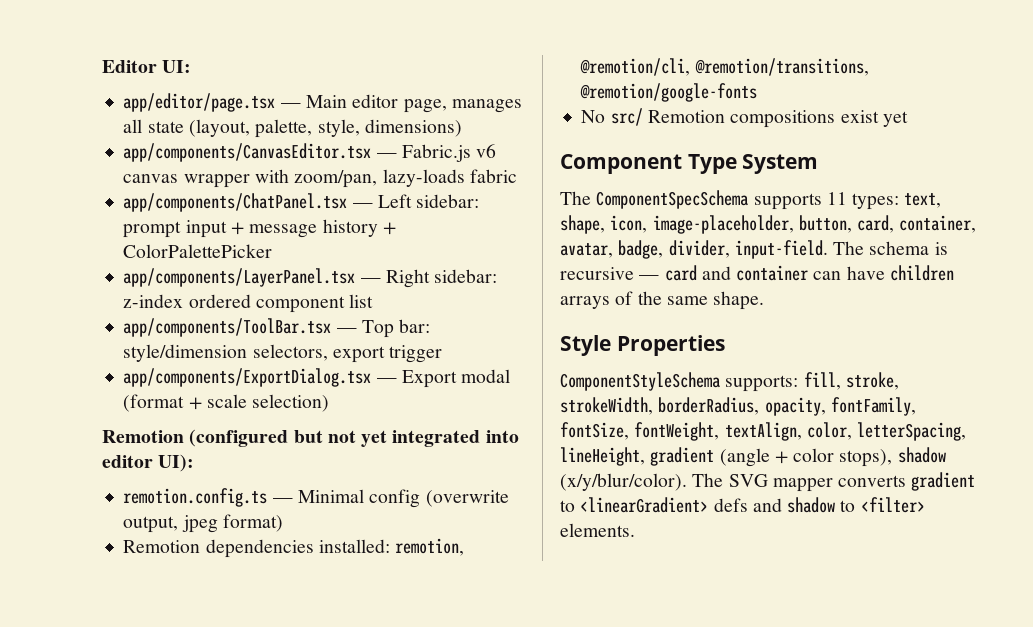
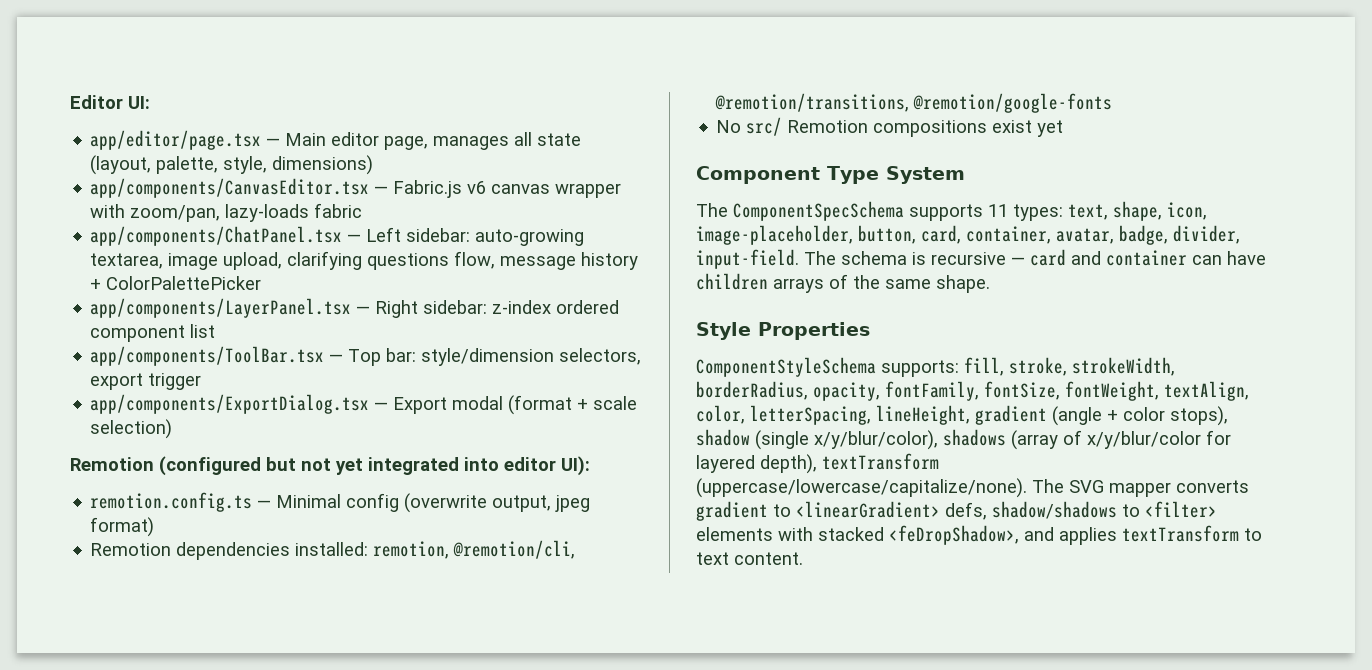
[123,220,244,238] prompt input + -> [475,229,585,246] [90,251,496,270] auto-growing textarea, image upload, clarifying questions flow,
[560,473,687,491] (x/y/blur/color). -> [755,429,1231,450] [696,453,939,474] [696,478,1027,498] (single x/y/blur/color), shadows (array of x/y/blur/color for layered depth), textTransform (uppercase/lowercase/capitalize/none).
[713,497,925,513] [560,523,635,537] defs and shadow to <filter> elements. -> [945,501,1217,520] [696,525,1262,545] [696,552,803,565] defs, shadow/shadows to <filter> elements with stacked <feDropShadow>, and applies textTransform to text content.

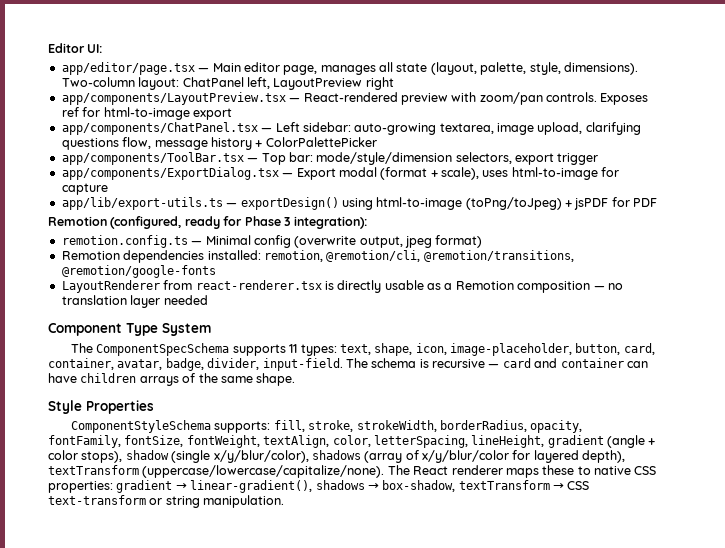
[272,155,374,175] [90,178,622,198] [90,203,363,222] dimensions) // app/components/CanvasEditor.tsx — Fabric.js v6 canvas wrapper with zoom/pan, lazy-loads fabric -> [563,62,638,75] [61,77,394,90] [61,92,649,105] [61,107,232,120] dimensions). Two-column layout: ChatPanel left, LayoutPreview right // app/components/LayoutPreview.tsx — React-rendered preview with zoom/pan controls. Exposes ref for html-to-image export
[90,298,620,318] [90,324,216,342] // app/components/LayerPanel.tsx — Right sidebar: z-index ordered component list -> (377, 142) none
[421,348,555,366] style/dimension -> [316,152,453,165] mode/style/dimension
[593,396,638,410] [90,419,173,439] [70,456,590,476] scale selection) // Remotion (configured but not yet integrated into editor UI): -> [441,167,620,180] [61,183,108,195] [61,197,658,210] [48,216,368,229] scale), uses html-to-image for capture // app/lib/export-utils.ts — exportDesign() using html-to-image (toPng/toJpeg) + jsPDF for PDF // Remotion (configured, ready for Phase 3 integration):
[716,117,1064,137] No src/ Remotion compositions exist yet -> [61,280,623,293] [61,295,208,308] LayoutRenderer from react-renderer.tsx is directly usable as a Remotion composition — no translation layer needed
[1069,480,1249,497] [696,501,1217,521] [696,525,1262,545] [696,552,803,565] SVG mapper converts gradient to <linearGradient> defs, shadow/shadows to <filter> elements with stacked <feDropShadow>, and applies textTransform to text content. -> [413,465,657,478] [48,480,590,493] [48,495,285,508] React renderer maps these to native CSS properties: gradient → linear-gradient(), shadows → box-shadow, textTransform → CSS text-transform or string manipulation.

